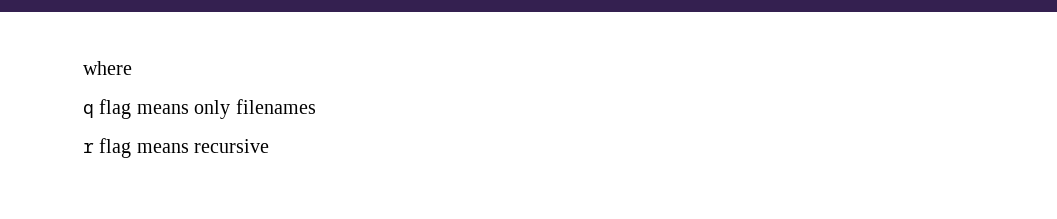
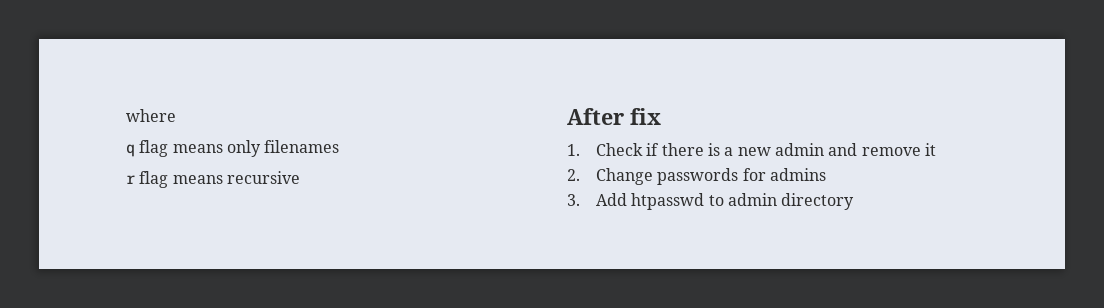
(270, 146) none -> [567,108,661,125] [567,143,936,156] [567,168,826,185] [567,193,855,210] // After fix // 1. Check if there is a new admin and remove it // 2. Change passwords for admins // 3. Add htpasswd to admin directory

